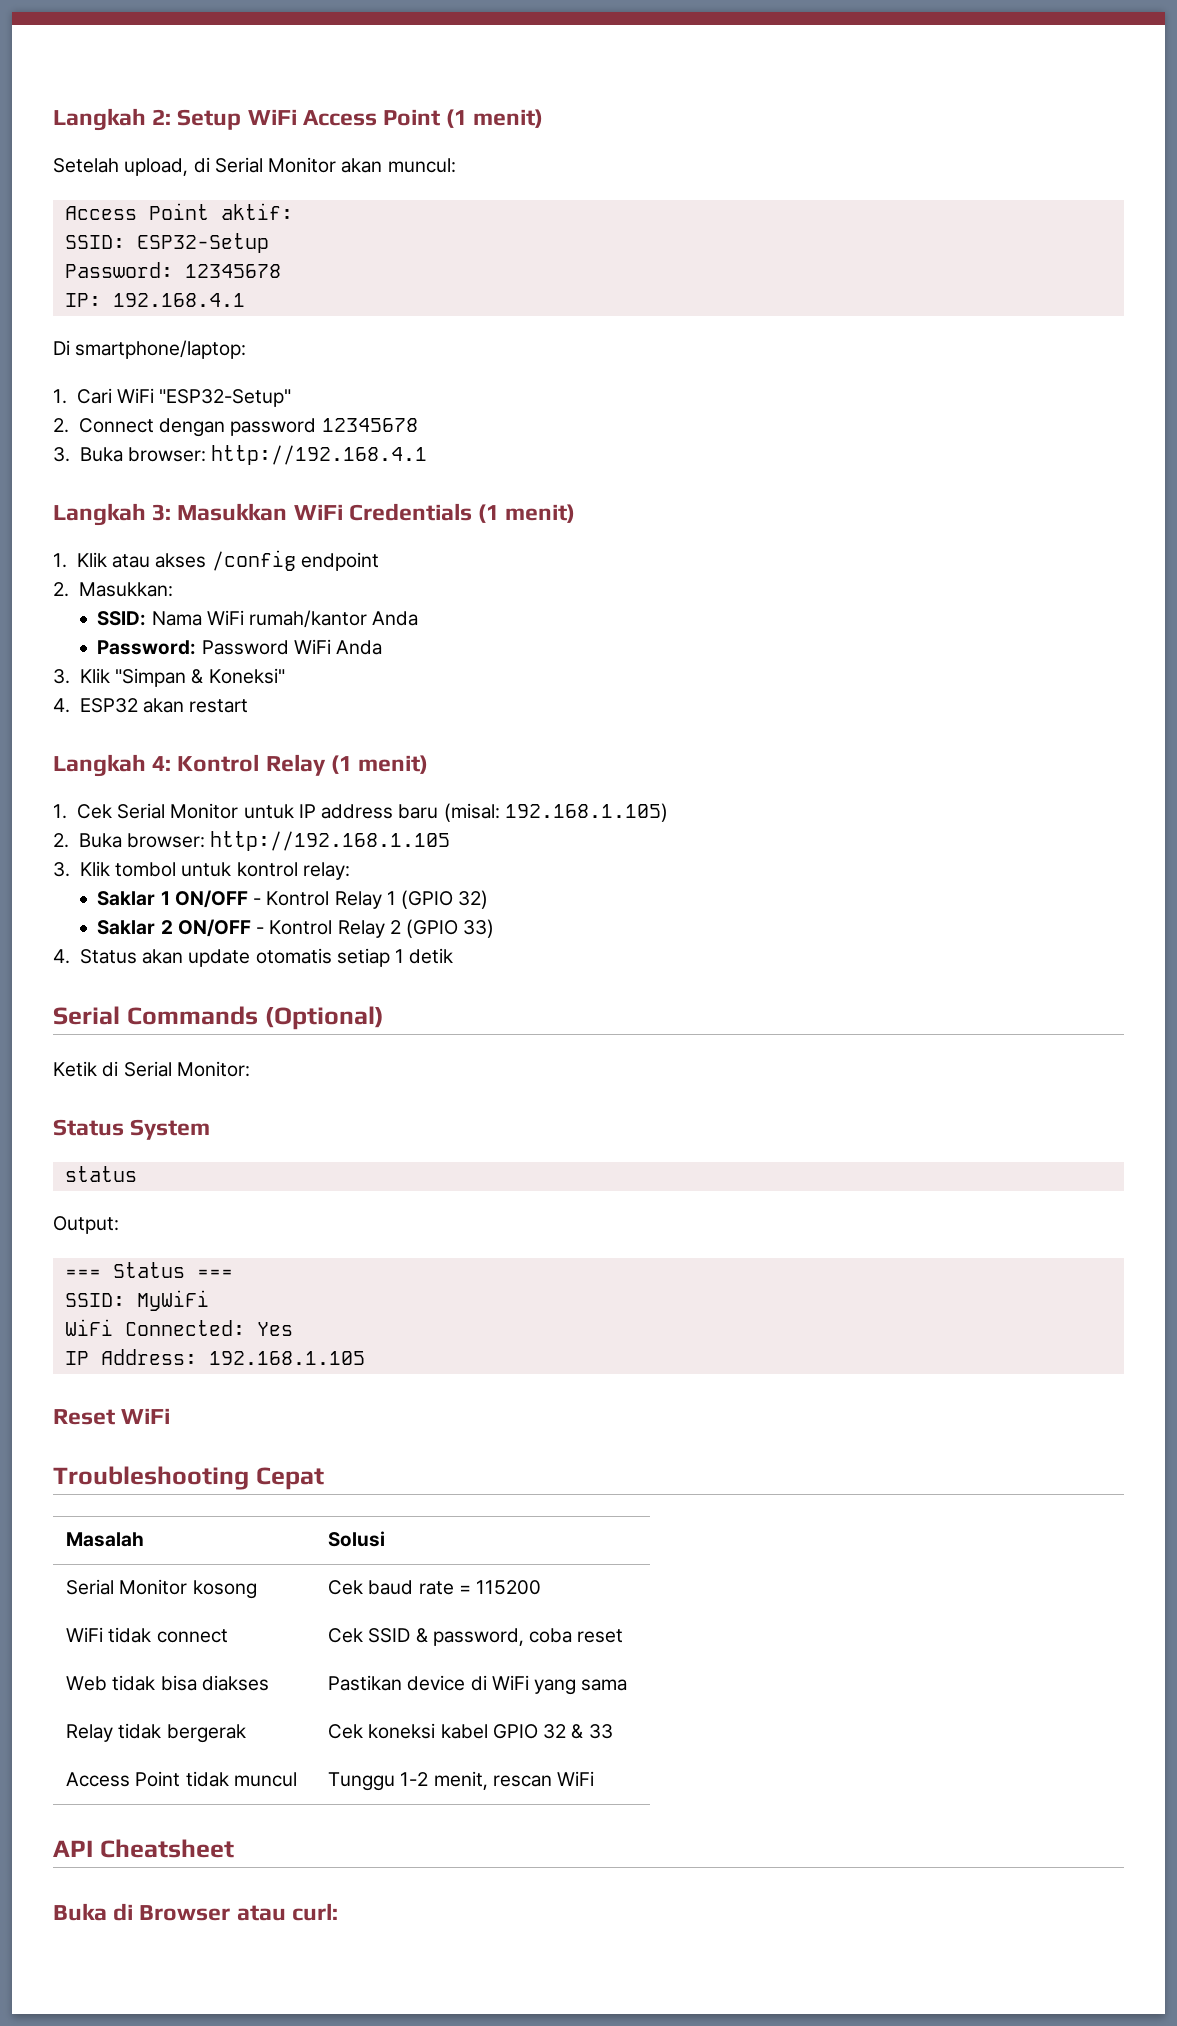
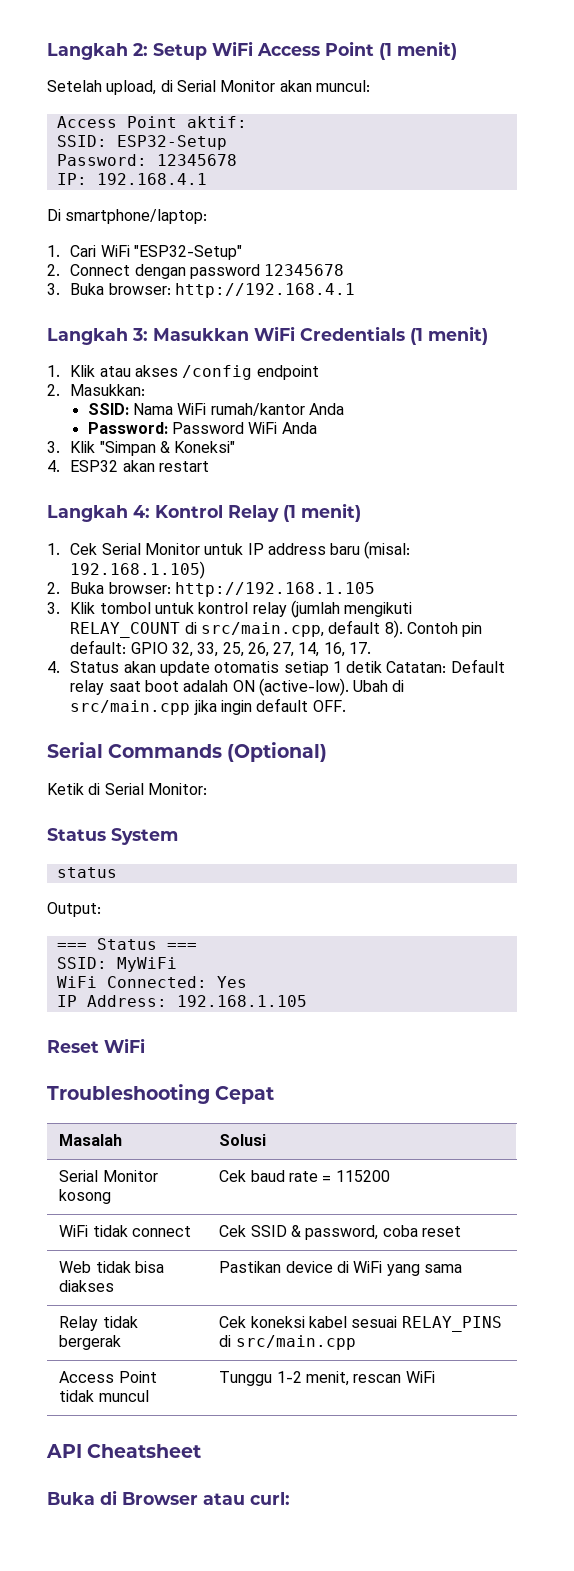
[302,862,350,880] [97,890,489,909] [97,919,495,938] relay: // Saklar 1 ON/OFF - Kontrol Relay 1 (GPIO 32) // Saklar 2 ON/OFF - Kontrol Relay 2 (GPIO 33) -> [252,600,413,618] [70,620,483,638] [70,640,372,657] relay (jumlah mengikuti RELAY_COUNT di src/main.cpp, default 8). Contoh pin default: GPIO 32, 33, 25, 26, 27, 14, 16, 17.
(454, 956) none -> [386,659,505,673] [70,678,405,696] [70,698,346,715] Catatan: Default relay saat boot adalah ON (active-low). Ubah di src/main.cpp jika ingin default OFF.
[492,1724,613,1739] GPIO 32 & 33 -> [351,1316,502,1332] [219,1335,356,1350] sesuai RELAY_PINS di src/main.cpp

